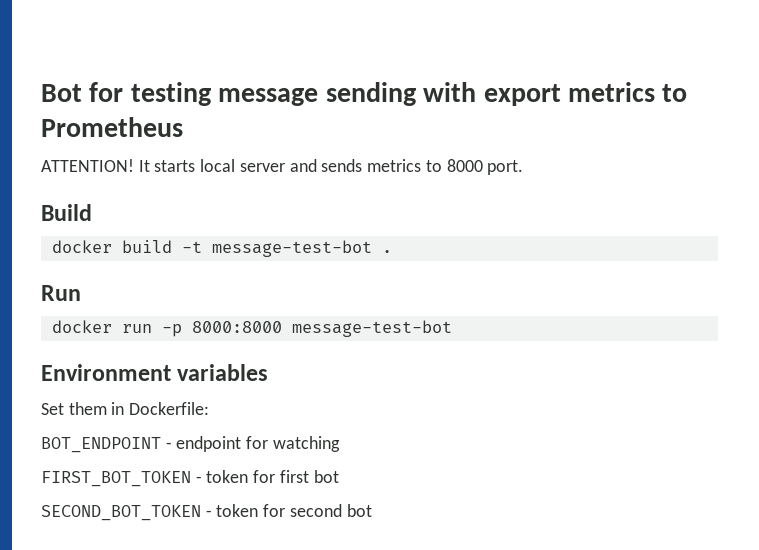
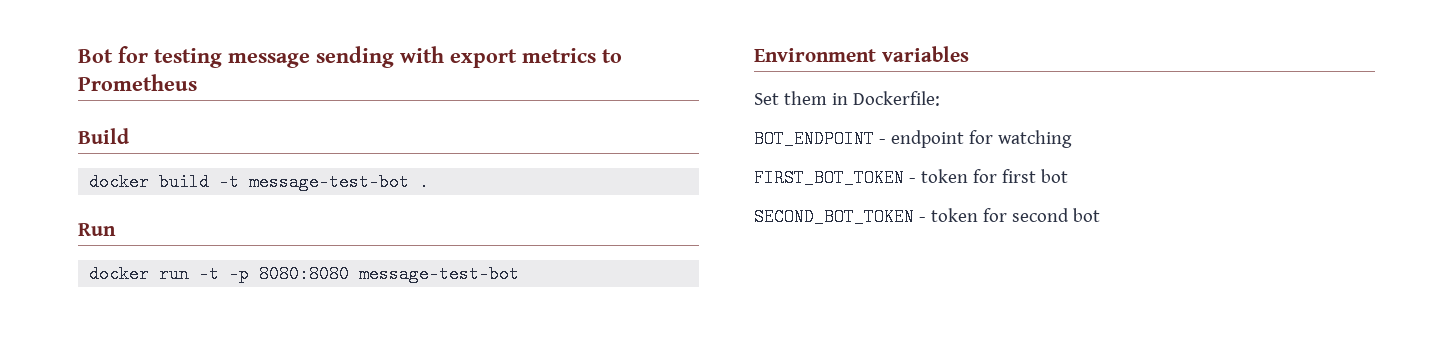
[41,159,524,175] // ATTENTION! It starts local server and sends metrics to 8000 port. -> (197, 82) none
[161,321,282,337] -p 8000:8000 -> [199,265,350,283] -t -p 8080:8080

